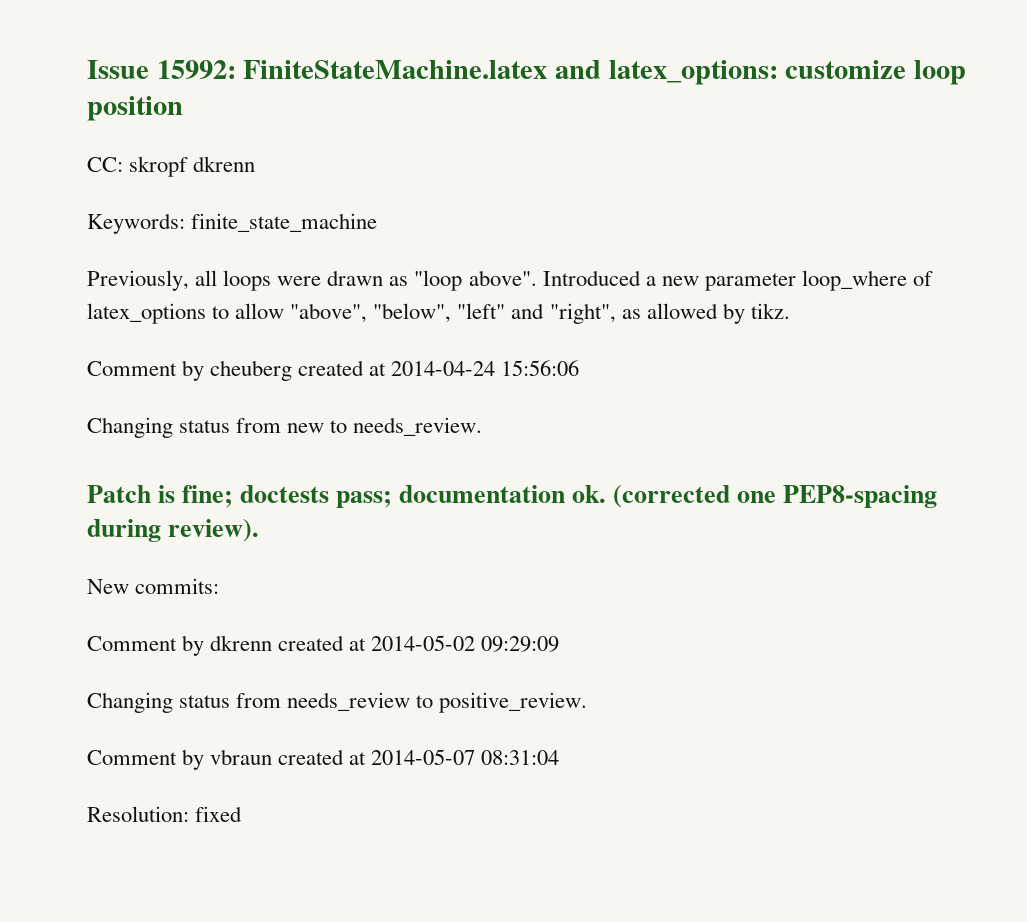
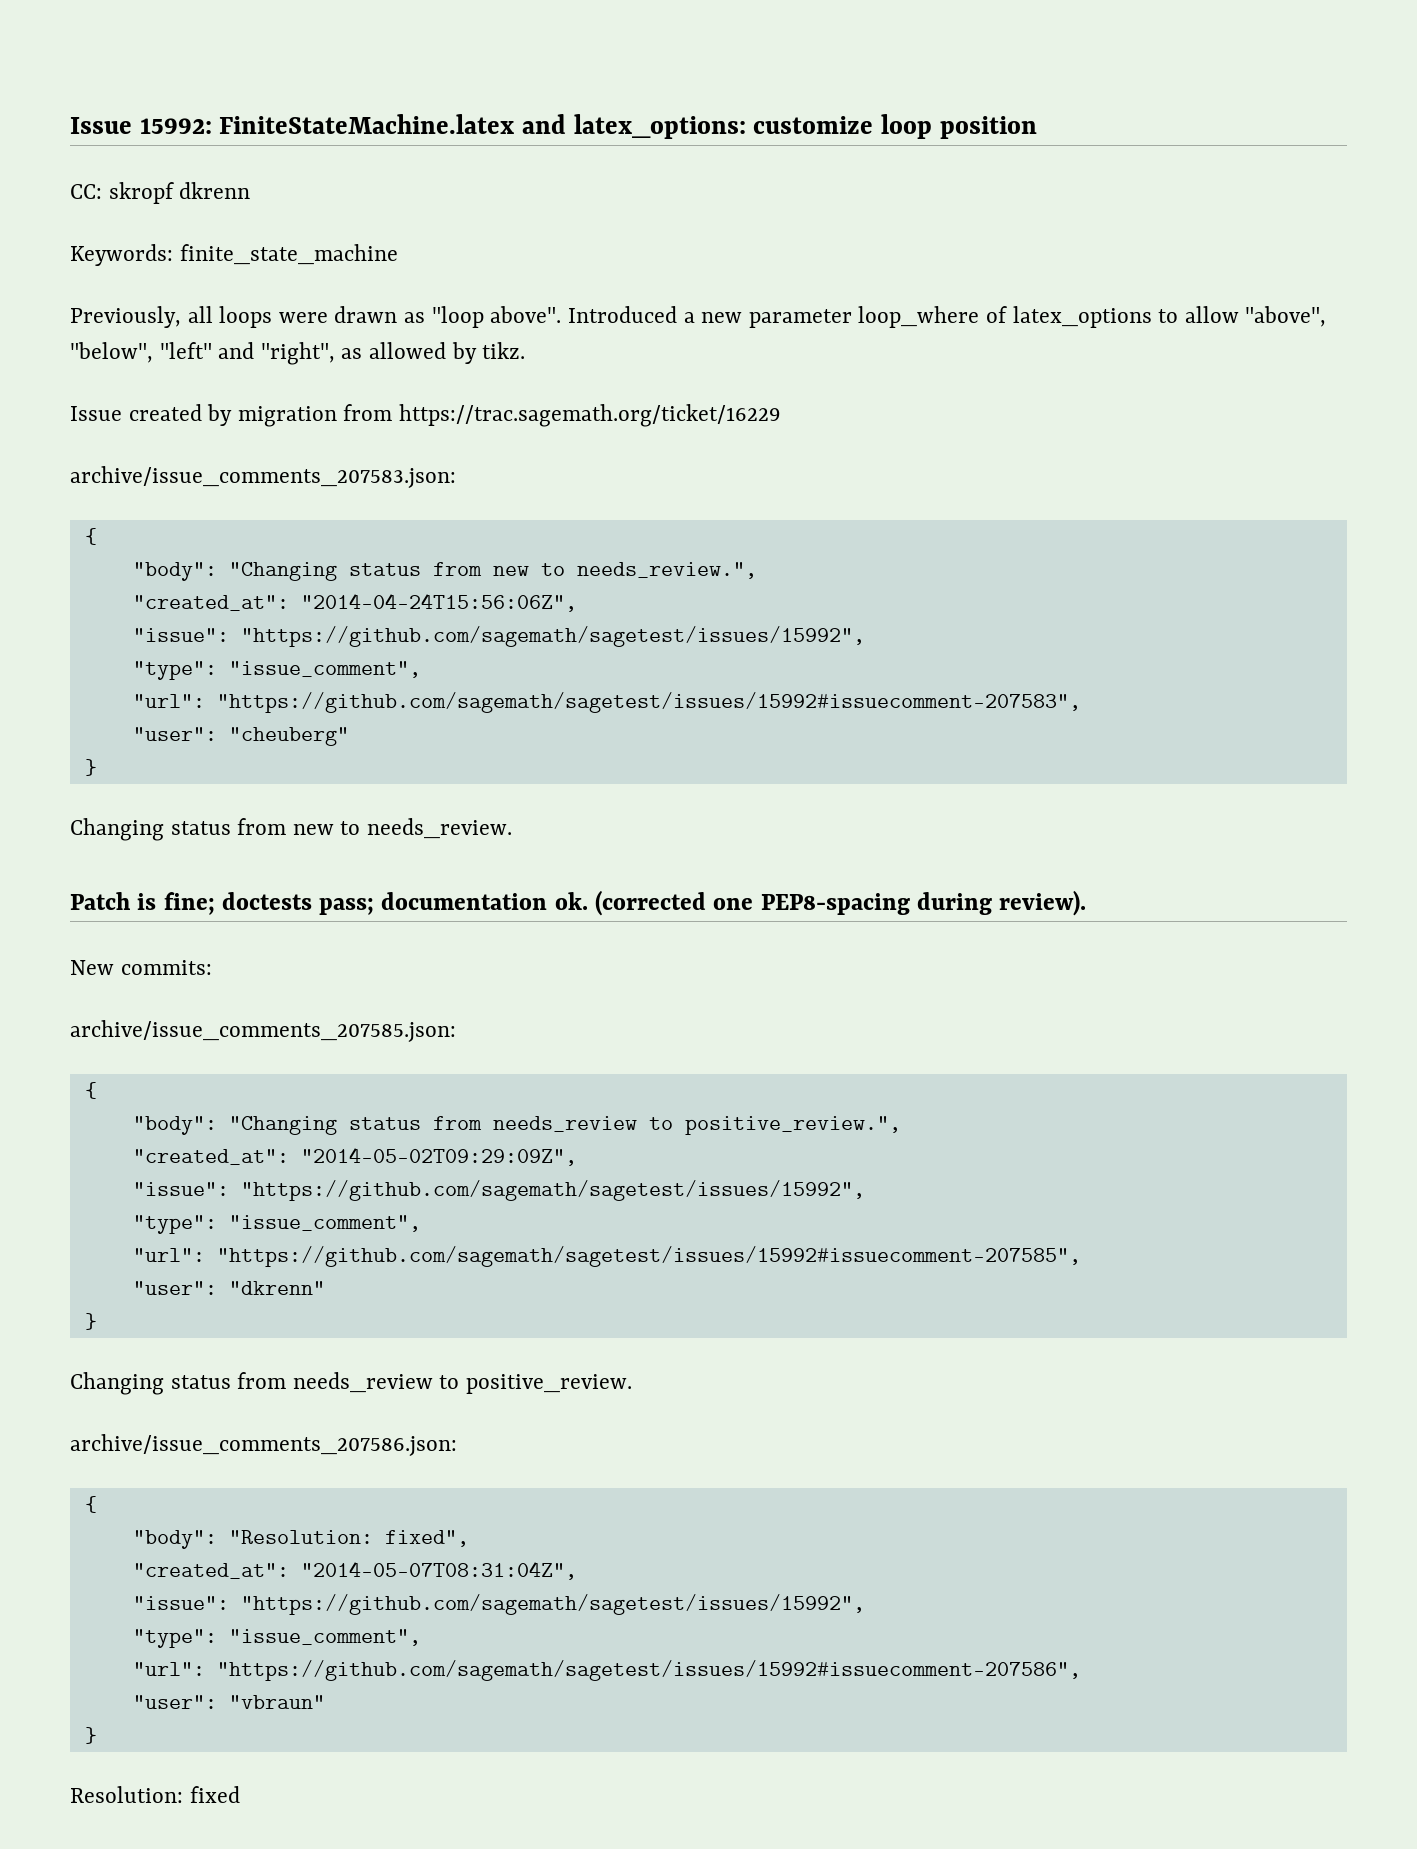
[87,360,580,381] Comment by cheuberg created at 2014-04-24 15:56:06 -> [70,404,782,427] [70,466,456,488] [84,528,97,545] [132,562,757,581] [132,593,577,612] [132,626,865,647] [132,661,421,680] [132,692,1081,713] [132,727,349,746] [84,759,97,776] Issue created by migration from https://trac.sagemath.org/ticket/16229 // archive/issue_comments_207583.json: // { // "body": "Changing status from new to needs_review.", // "created_at": "2014-04-24T15:56:06Z", // "issue": "https://github.com/sagemath/sagetest/issues/15992", // "type": "issue_comment", // "url": "https://github.com/sagemath/sagetest/issues/15992#issuecomment-207583", // "user": "cheuberg" // }
[87,635,560,656] Comment by dkrenn created at 2014-05-02 09:29:09 -> [70,1020,456,1042] [84,1082,97,1099] [132,1116,901,1135] [132,1147,577,1166] [132,1180,865,1201] [132,1215,421,1234] [132,1246,1081,1267] [132,1281,325,1295] [84,1313,97,1330] archive/issue_comments_207585.json: // { // "body": "Changing status from needs_review to positive_review.", // "created_at": "2014-05-02T09:29:09Z", // "issue": "https://github.com/sagemath/sagetest/issues/15992", // "type": "issue_comment", // "url": "https://github.com/sagemath/sagetest/issues/15992#issuecomment-207585", // "user": "dkrenn" // }
[87,749,560,770] Comment by vbraun created at 2014-05-07 08:31:04 -> [70,1434,457,1456] [84,1496,97,1513] [132,1530,469,1549] [132,1561,577,1580] [132,1594,865,1615] [132,1629,421,1648] [132,1660,1081,1681] [132,1695,325,1709] [84,1727,97,1744] archive/issue_comments_207586.json: // { // "body": "Resolution: fixed", // "created_at": "2014-05-07T08:31:04Z", // "issue": "https://github.com/sagemath/sagetest/issues/15992", // "type": "issue_comment", // "url": "https://github.com/sagemath/sagetest/issues/15992#issuecomment-207586", // "user": "vbraun" // }

